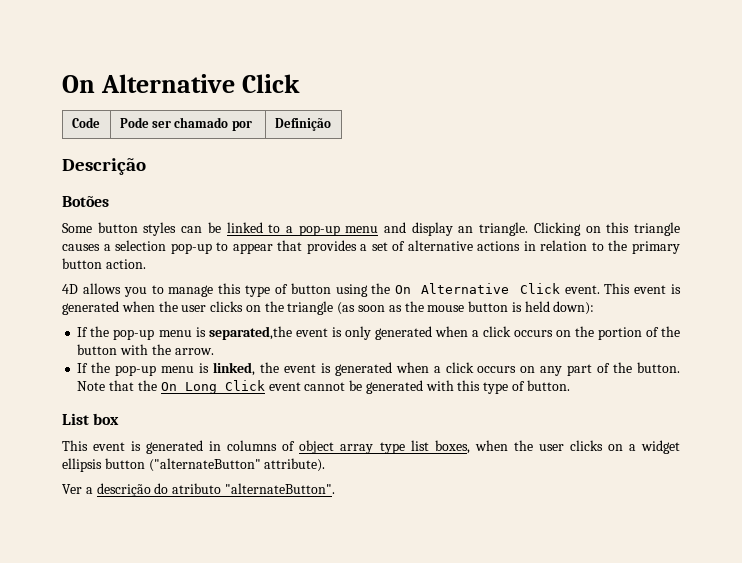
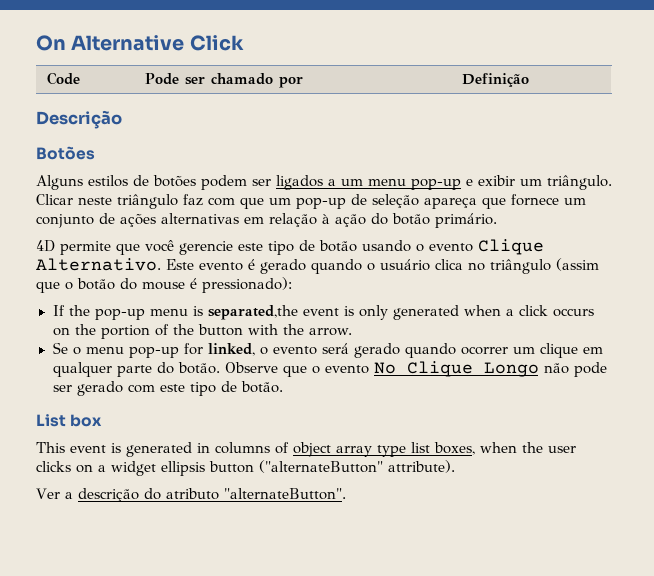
[62,222,681,236] [62,240,680,254] [62,258,146,269] [62,283,681,297] [62,301,595,315] Some button styles can be linked to a pop-up menu and display an triangle. Clicking on this triangle causes a selection pop-up to appear that provides a set of alternative actions in relation to the primary button action. // 4D allows you to manage this type of button using the On Alternative Click event. This event is generated when the user clicks on the triangle (as soon as the mouse button is held down): -> [36,175,612,190] [36,194,586,209] [36,213,497,228] [36,239,544,255] [36,258,599,274] [36,277,292,293] Alguns estilos de botões podem ser ligados a um menu pop-up e exibir um triângulo. Clicar neste triângulo faz com que um pop-up de seleção apareça que fornece um conjunto de ações alternativas em relação à ação do botão primário. // 4D permite que você gerencie este tipo de botão usando o evento Clique Alternativo. Este evento é gerado quando o usuário clica no triângulo (assim que o botão do mouse é pressionado):
[77,362,681,376] [77,380,570,394] If the pop-up menu is linked, the event is generated when a click occurs on any part of the button. Note that the On Long Click event cannot be generated with this type of button. -> [52,342,603,358] [52,361,607,377] [52,381,283,396] Se o menu pop-up for linked, o evento será gerado quando ocorrer um clique em qualquer parte do botão. Observe que o evento No Clique Longo não pode ser gerado com este tipo de botão.

